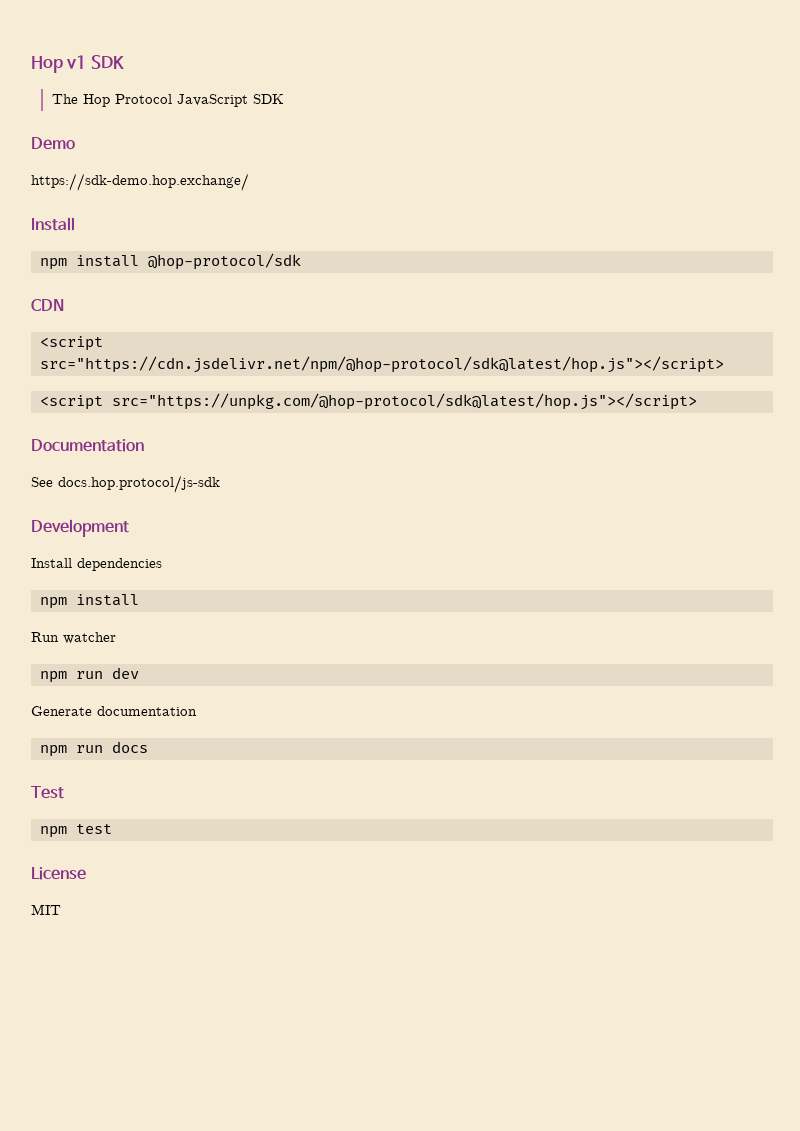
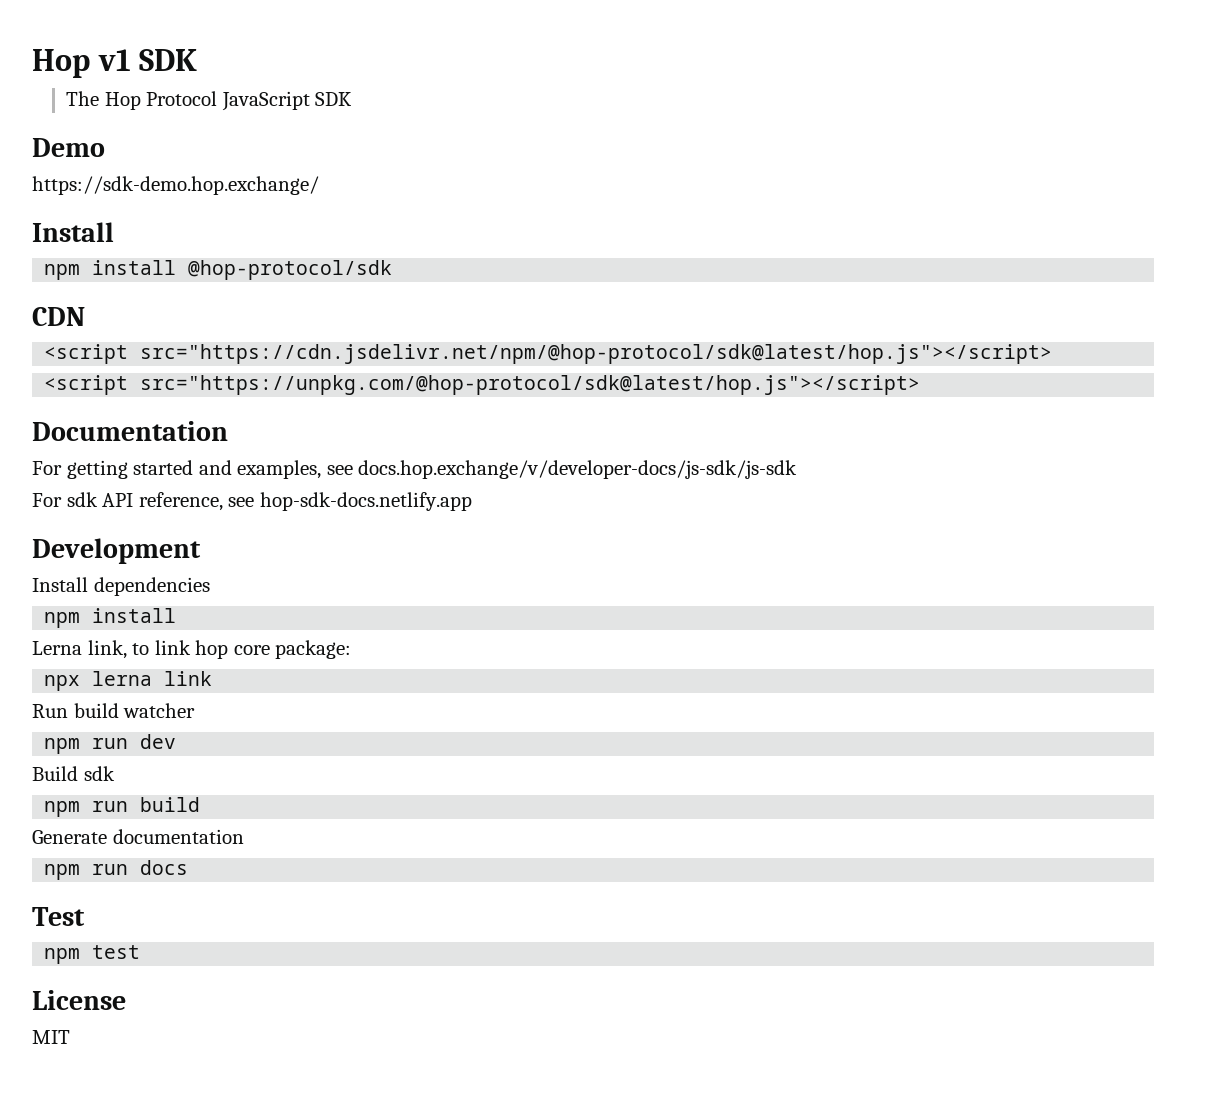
[31,475,220,493] See docs.hop.protocol/js-sdk -> [32,460,798,479] [32,492,472,511] For getting started and examples, see docs.hop.exchange/v/developer-docs/js-sdk/js-sdk // For sdk API reference, see hop-sdk-docs.netlify.app
(139, 600) none -> [32,640,352,659] [44,671,213,691] // Lerna link, to link hop core package: // npx lerna link
(59, 637) none -> [73,703,119,718] build
(139, 673) none -> [32,766,115,781] [44,797,201,817] // Build sdk // npm run build

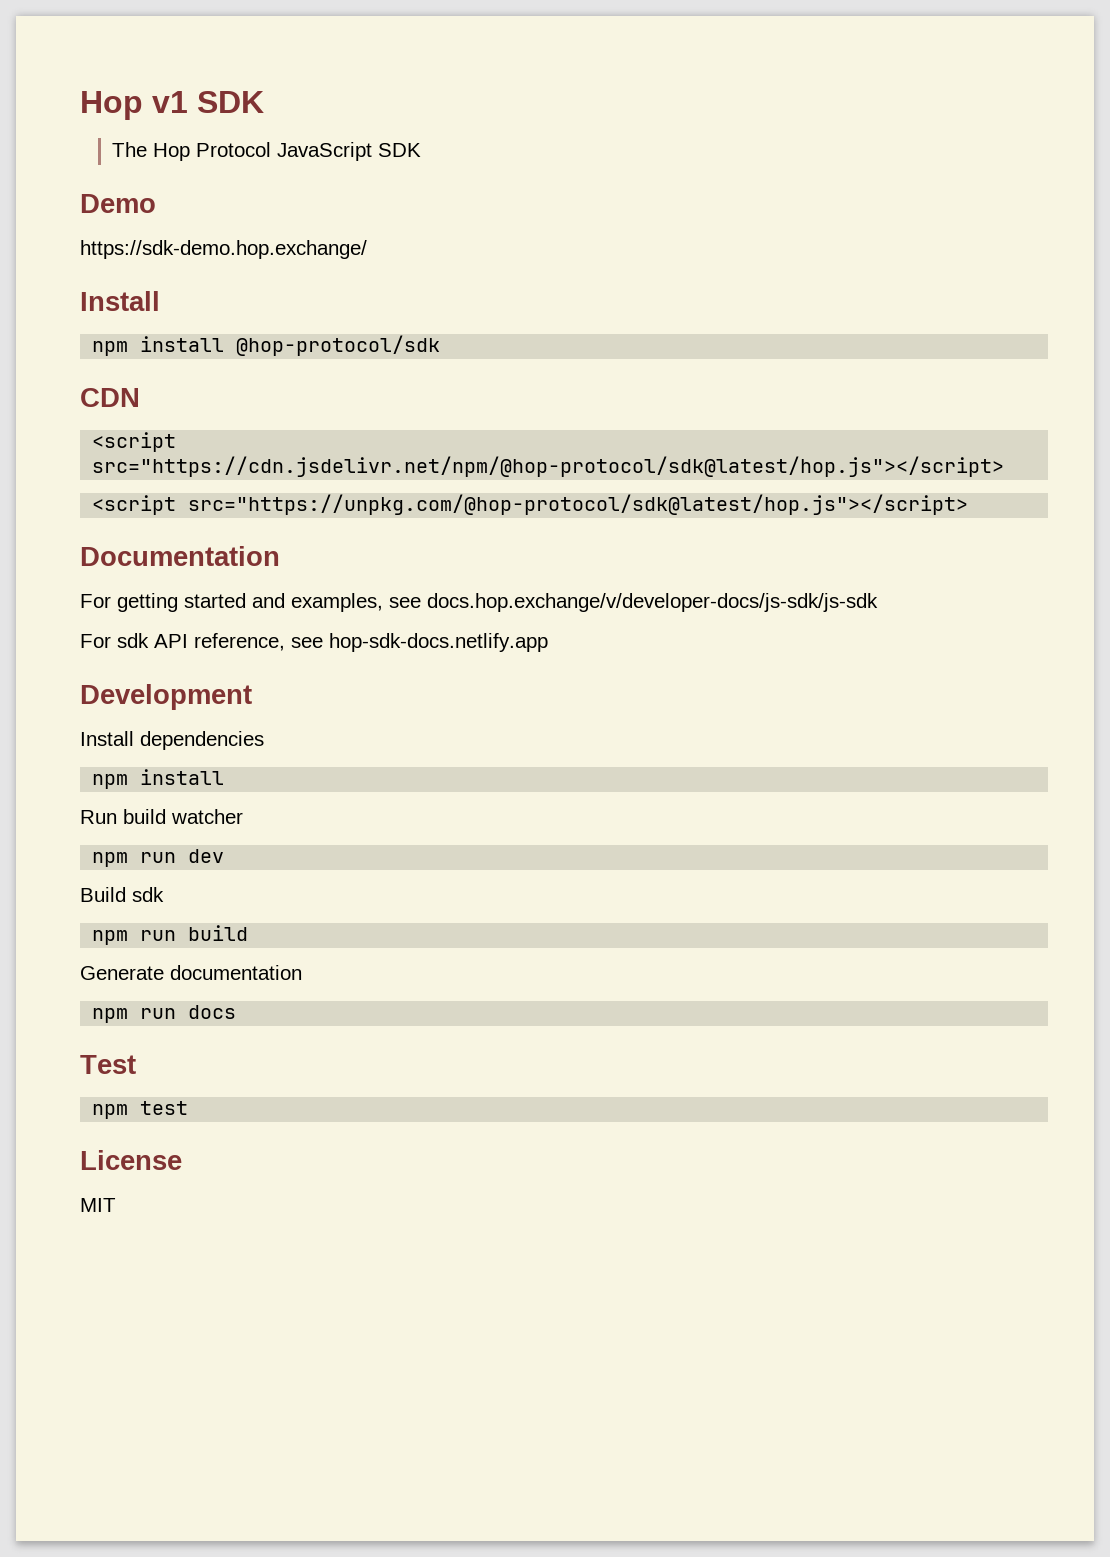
[32,640,352,659] [44,671,213,691] // Lerna link, to link hop core package: // npx lerna link -> (225, 777) none

